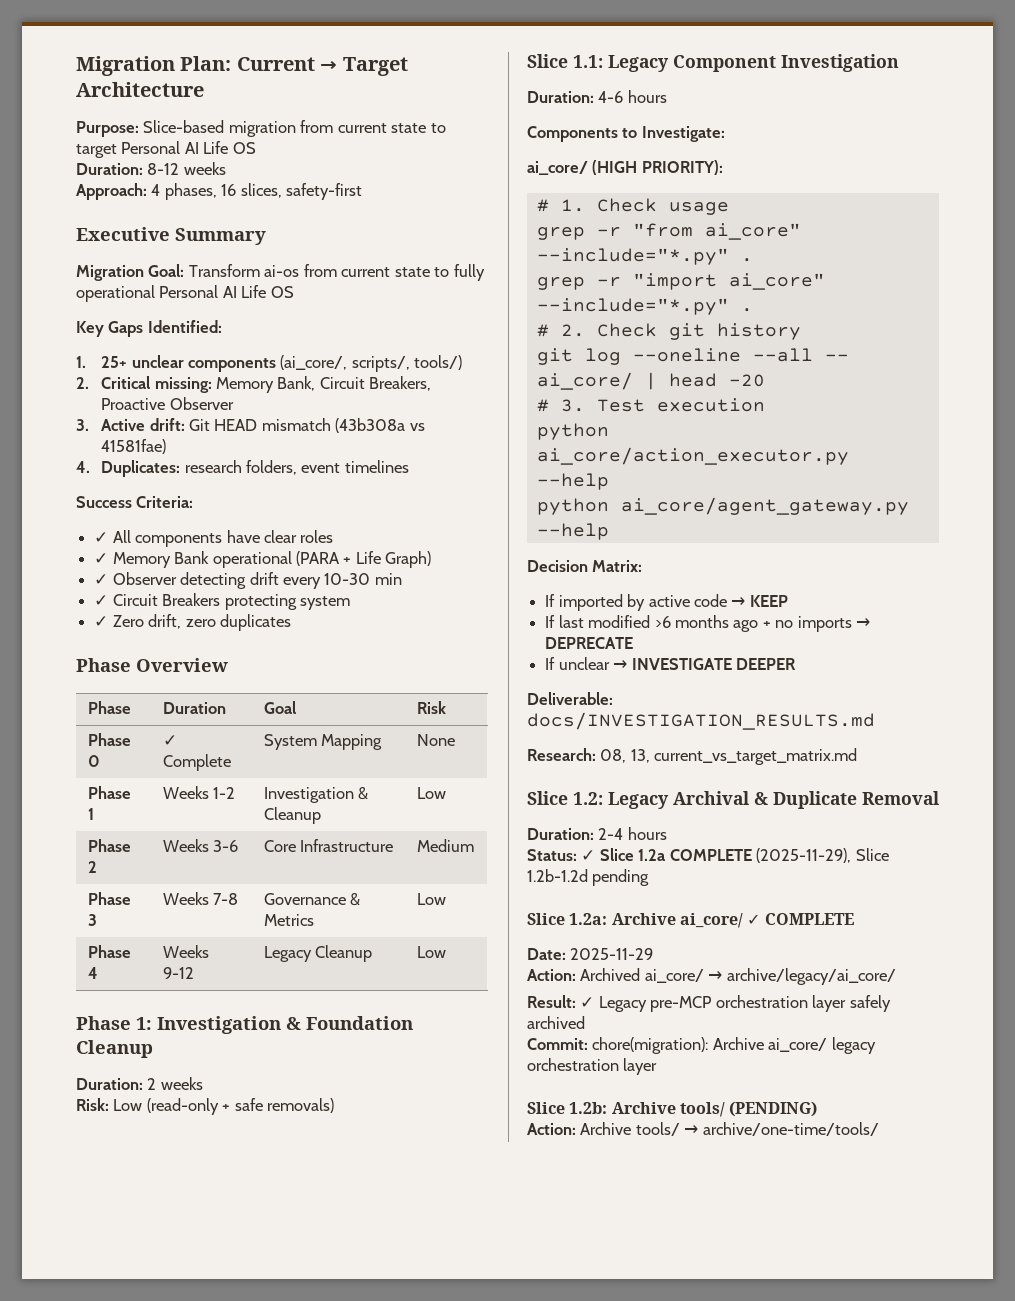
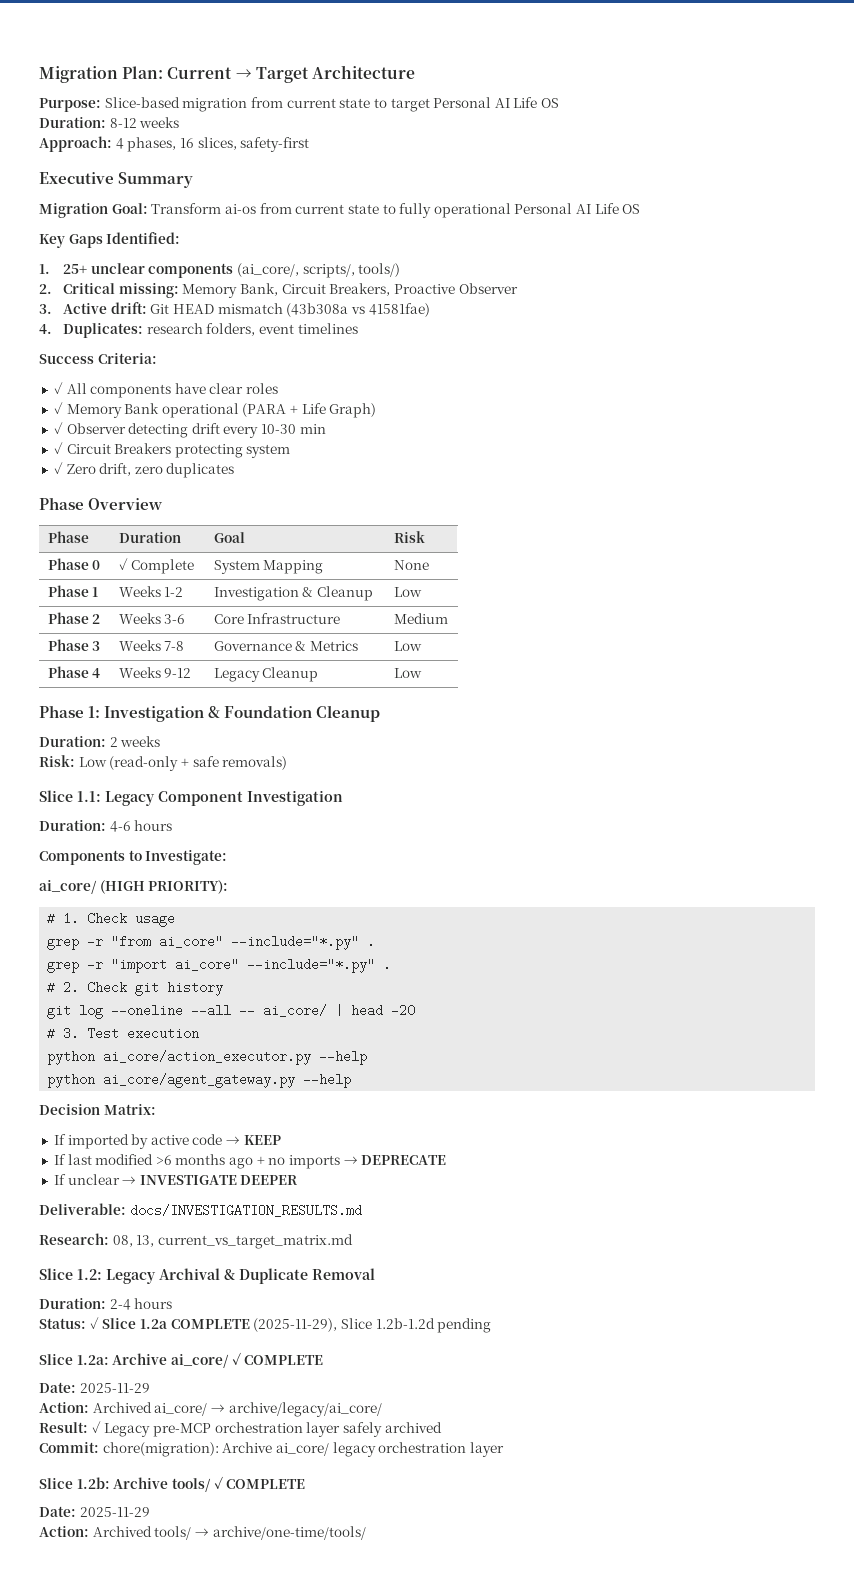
[729,1101,818,1117] [527,1122,632,1135] (PENDING) // Action: Archive -> [213,1476,306,1489] [39,1506,150,1517] [39,1526,152,1537] ✓ COMPLETE // Date: 2025-11-29 // Action: Archived

